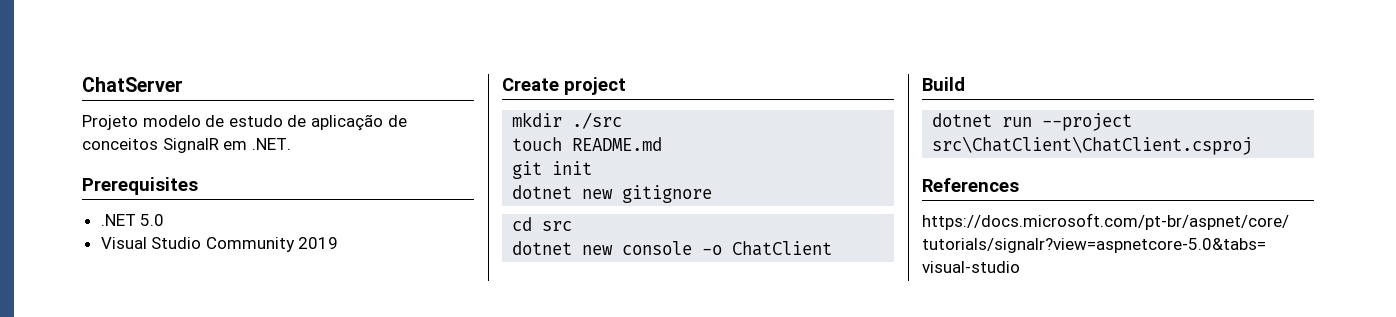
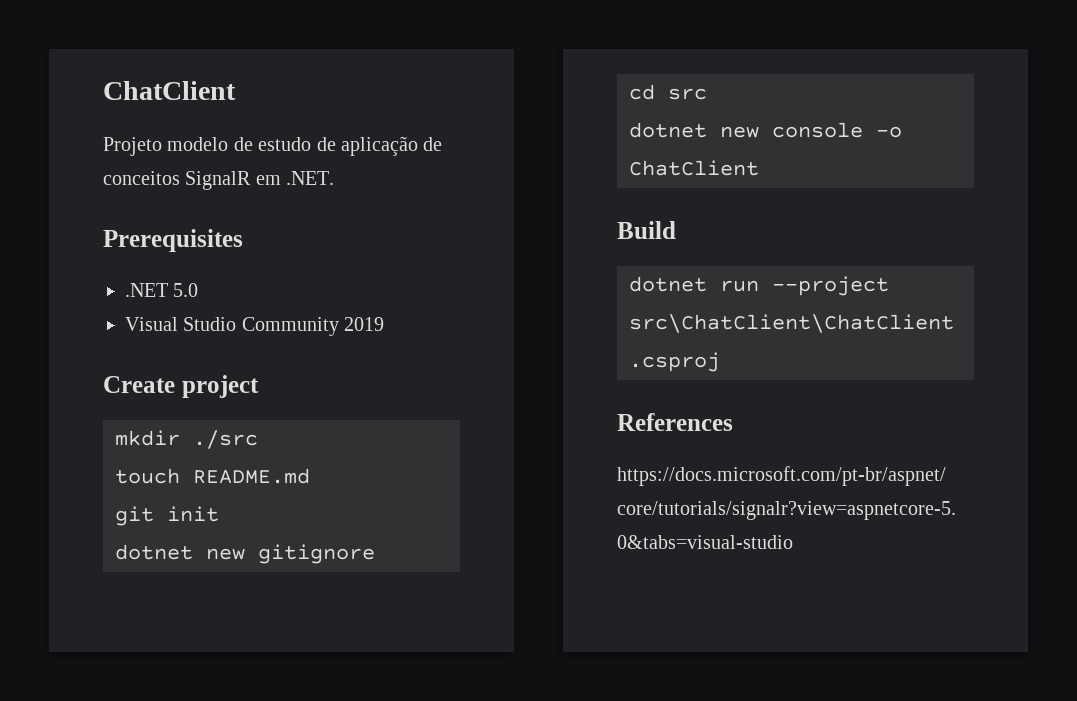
[82,77,183,92] ChatServer -> [103,81,236,100] ChatClient

